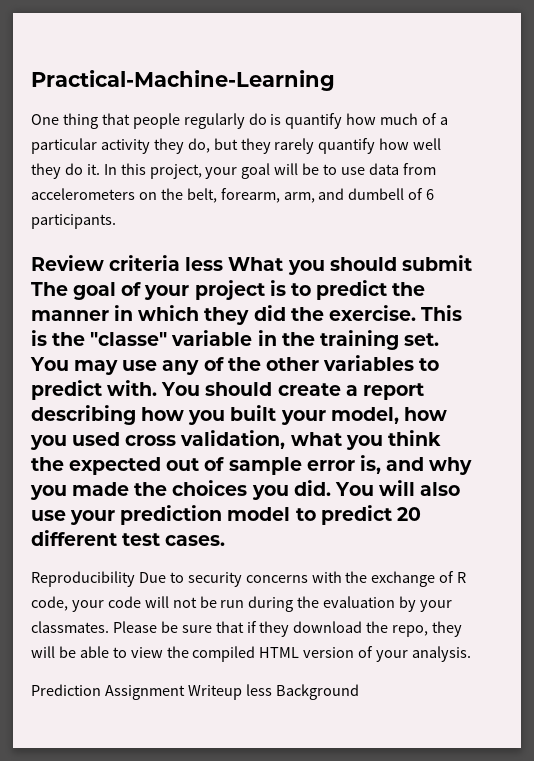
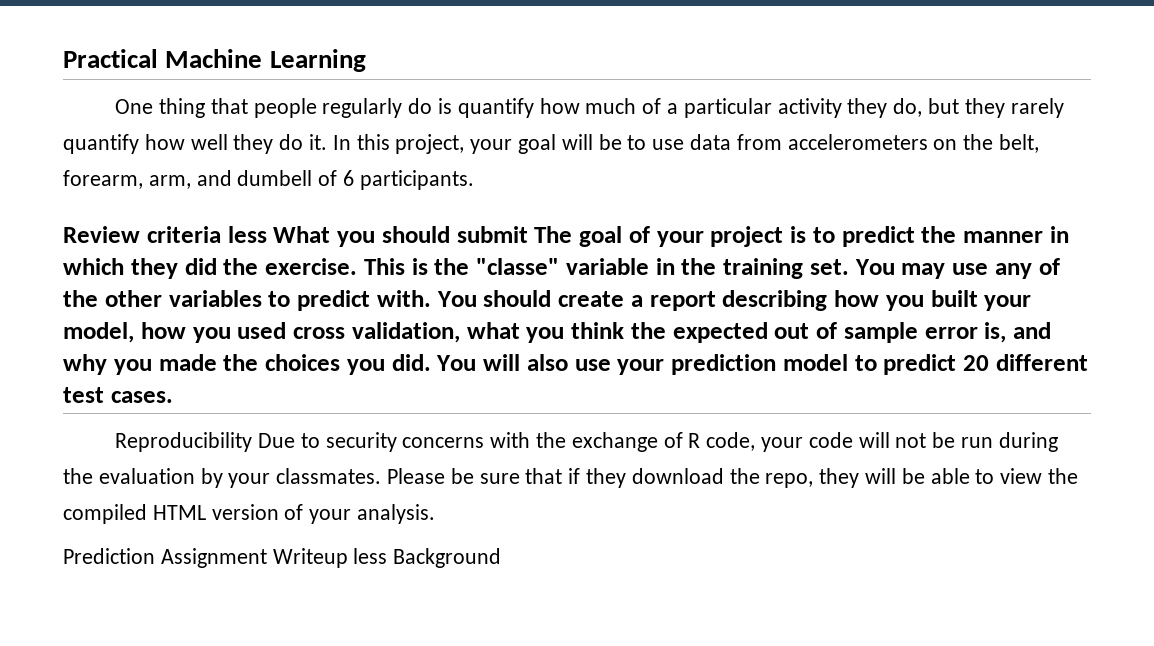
[31,70,335,91] Practical-Machine-Learning -> [63,49,366,72] Practical Machine Learning

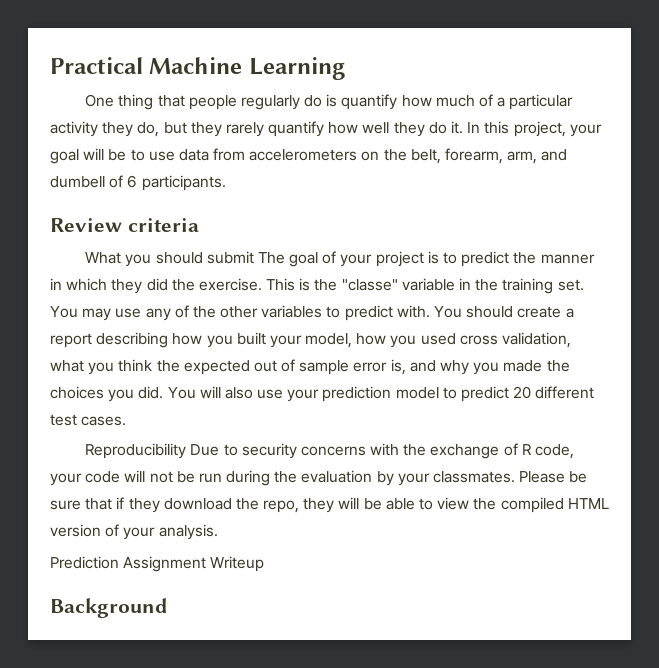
[227,226,267,243] less -> (199, 225) //
[353,548,388,564] less -> (265, 564) //

